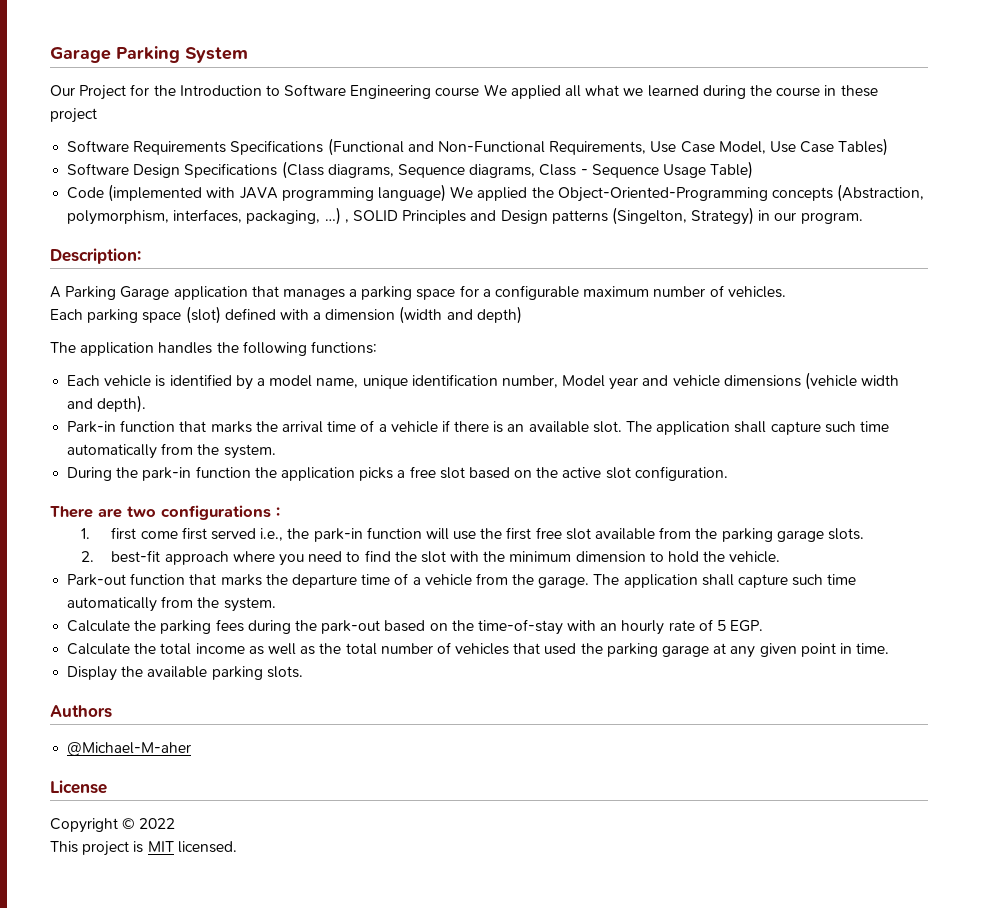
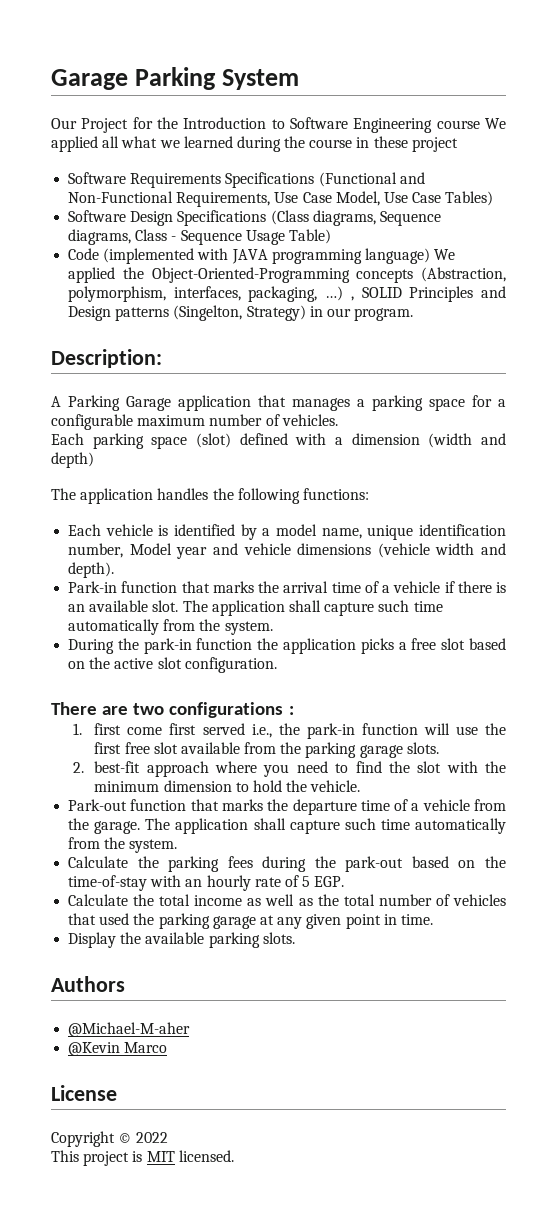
(192, 749) none -> [68,1042,168,1056] // @Kevin Marco

